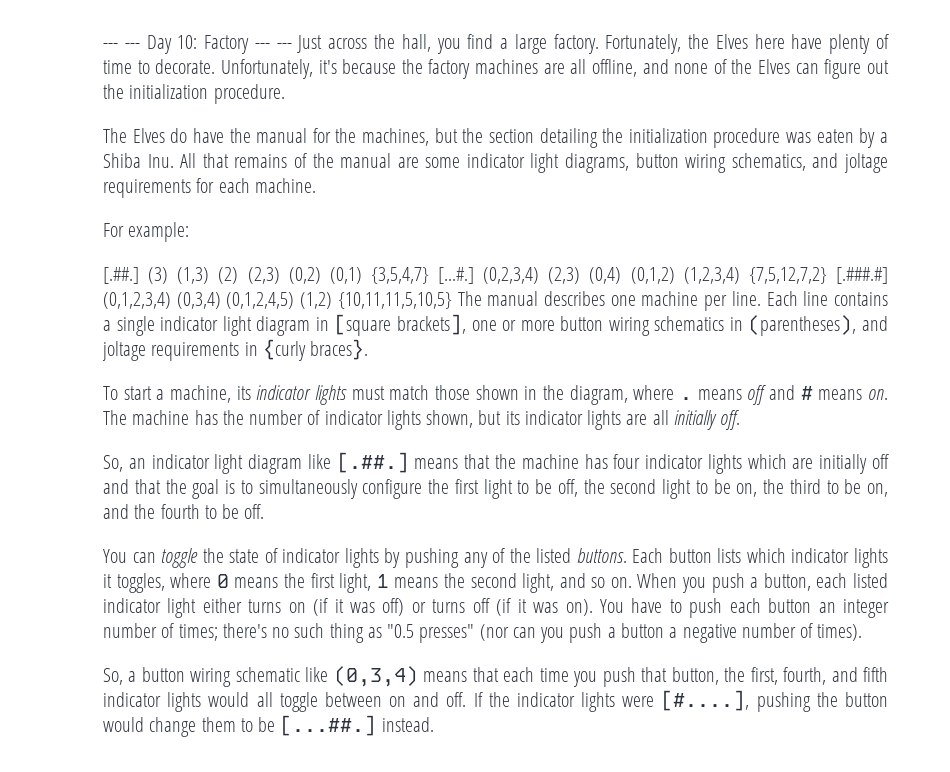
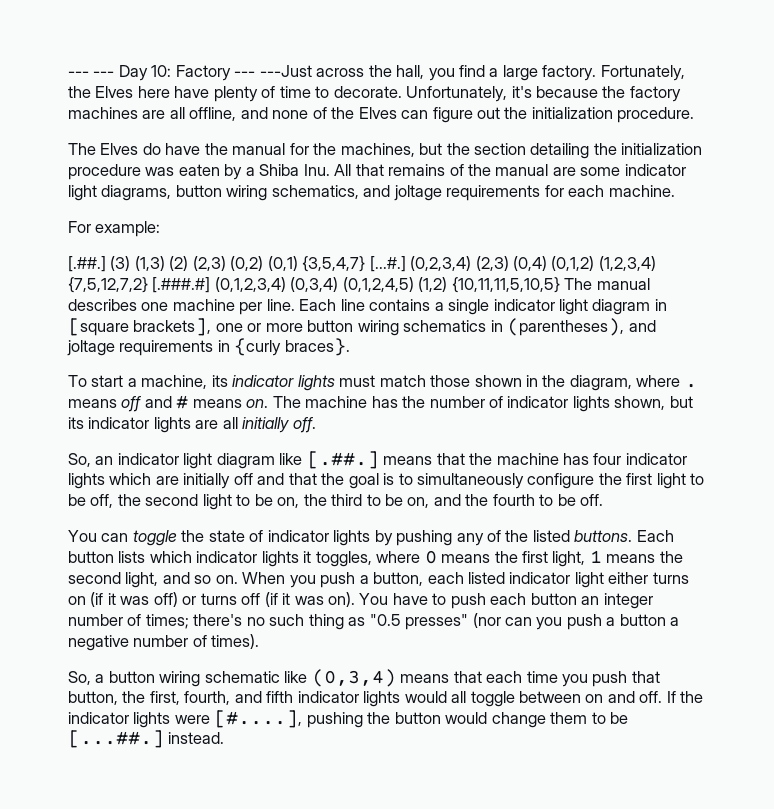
[276,35,323,53] --- Just -> [259,65,312,77] ---Just

